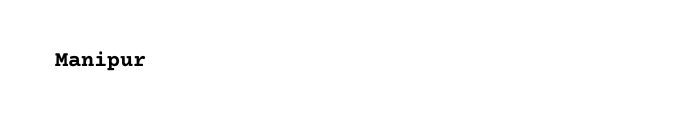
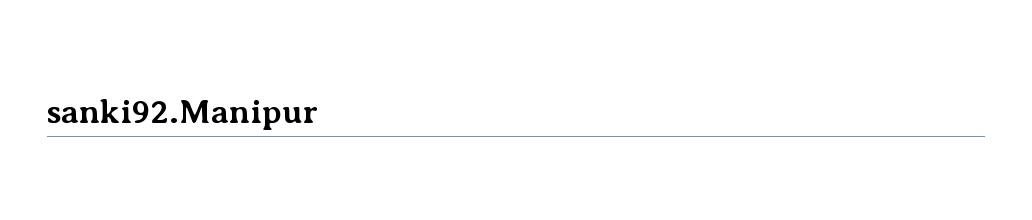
[55,51,146,71] Manipur -> [47,99,318,130] sanki92.Manipur

